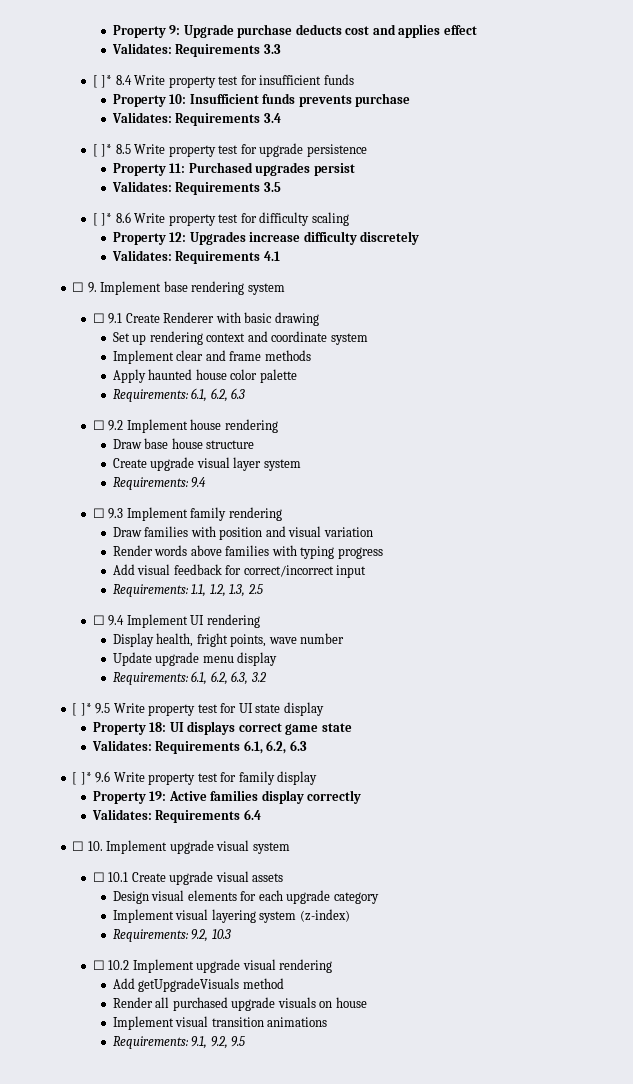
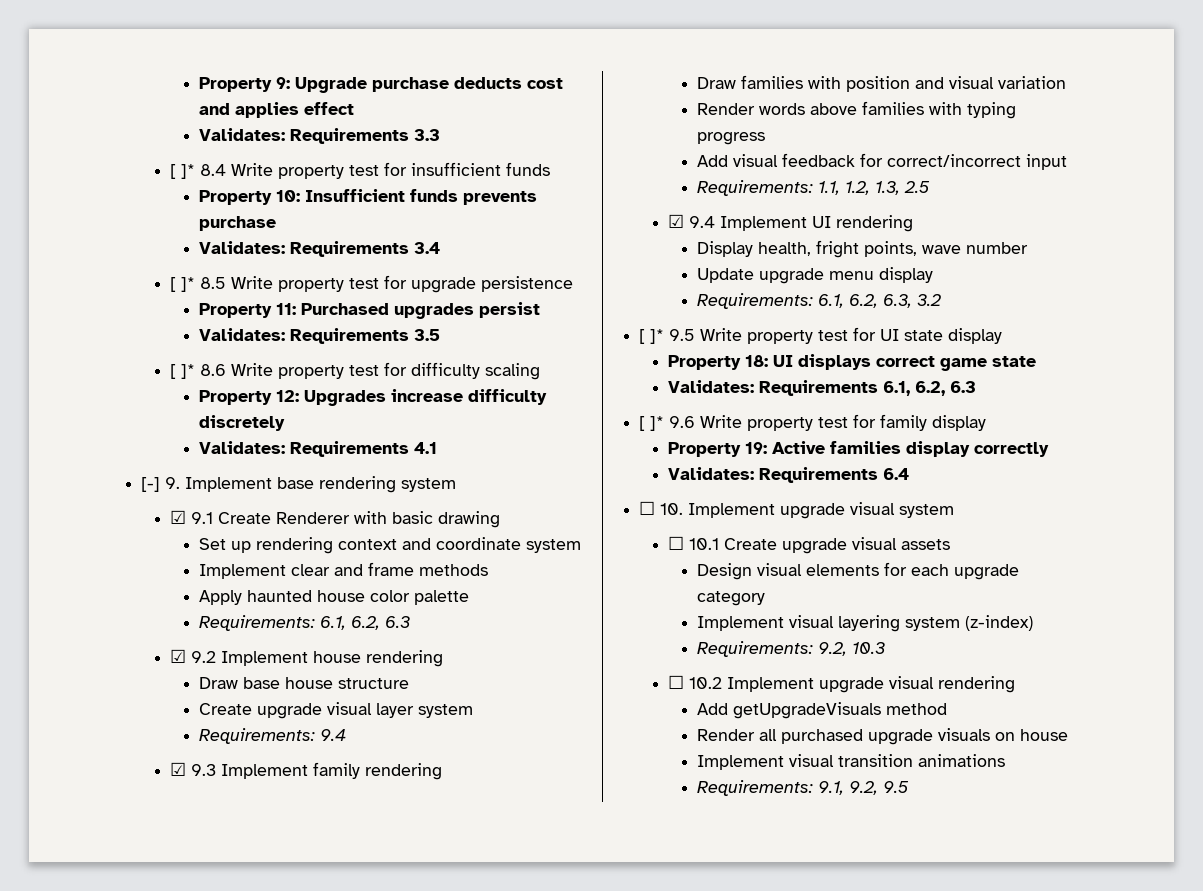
[72,282,85,292] ☐ -> [141,477,161,492] [-]
[92,313,105,323] ☐ -> [170,510,187,524] ☑
[92,420,105,430] ☐ -> [170,649,187,663] ☑
[92,508,105,518] ☐ -> [170,762,187,776] ☑
[92,615,105,625] ☐ -> [668,214,685,228] ☑

